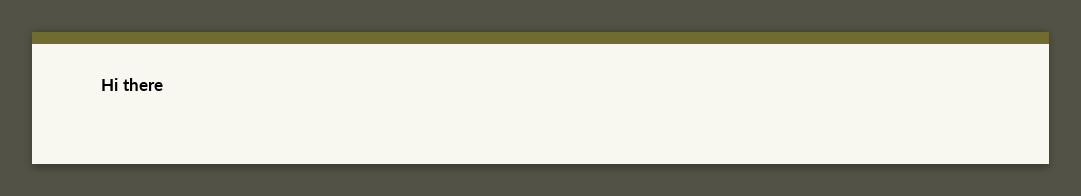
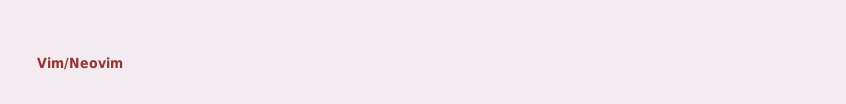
[101,78,163,91] Hi there -> [37,57,123,70] Vim/Neovim

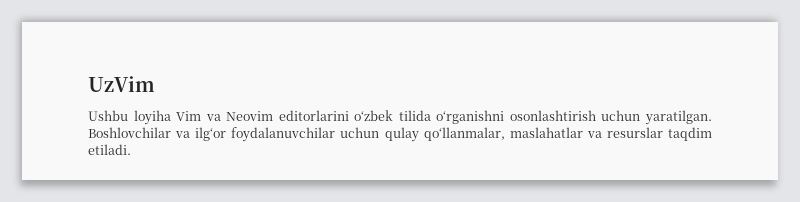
[37,57,123,70] Vim/Neovim -> [88,76,155,92] [88,110,712,125] [88,127,713,142] [88,144,131,155] UzVim // Ushbu loyiha Vim va Neovim editorlarini o‘zbek tilida o‘rganishni osonlashtirish uchun yaratilgan. Boshlovchilar va ilg‘or foydalanuvchilar uchun qulay qo‘llanmalar, maslahatlar va resurslar taqdim etiladi.

